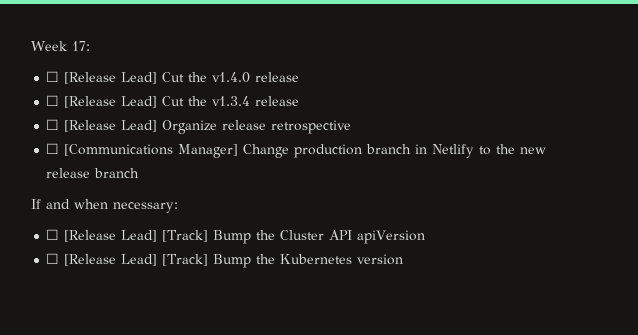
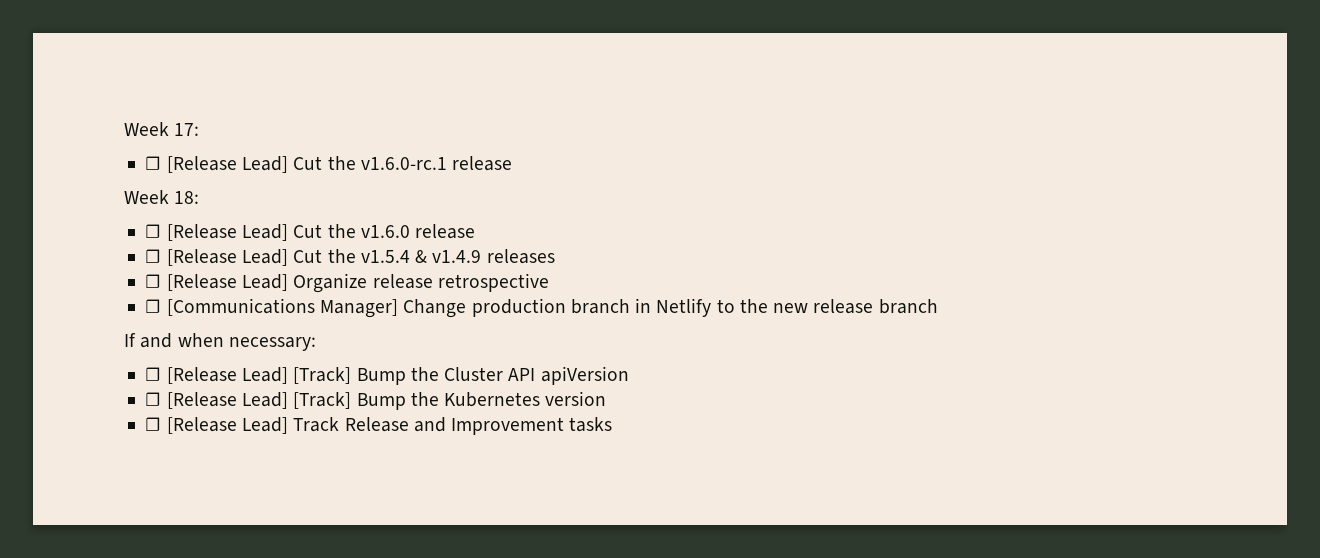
[212,72,251,83] v1.4.0 -> [360,156,513,171] [124,190,200,204] [145,224,410,241] v1.6.0-rc.1 release // Week 18: // ☐ [Release Lead] Cut the v1.6.0
[212,96,300,106] v1.3.4 release -> [360,249,555,264] v1.5.4 & v1.4.9 releases
(404, 259) none -> [145,417,613,435] // ☐ [Release Lead] Track Release and Improvement tasks

